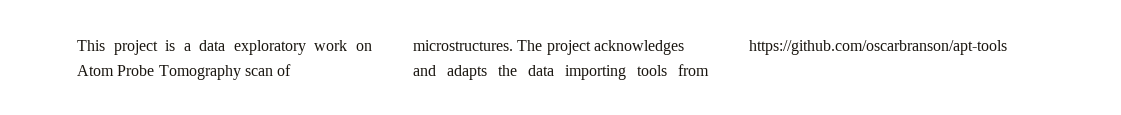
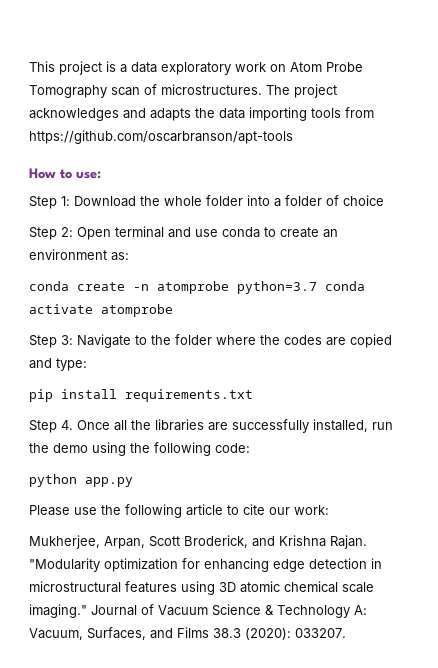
(1007, 47) none -> [29,168,101,179] [29,195,384,209] [29,226,338,240] [29,249,129,261] [29,281,365,294] [29,304,173,317] [29,334,392,348] [29,358,87,371] [29,389,253,402] [29,419,393,433] [29,442,250,456] [29,474,133,487] [29,504,329,518] [29,535,367,549] [29,558,382,572] [29,581,374,595] [29,604,367,618] [29,627,346,640] // How to use: // Step 1: Download the whole folder into a folder of choice // Step 2: Open terminal and use conda to create an environment as: // conda create -n atomprobe python=3.7 conda activate atomprobe // Step 3: Navigate to the folder where the codes are copied and type: // pip install requirements.txt // Step 4. Once all the libraries are successfully installed, run the demo using the following code: // python app.py // Please use the following article to cite our work: // Mukherjee, Arpan, Scott Broderick, and Krishna Rajan. "Modularity optimization for enhancing edge detection in microstructural features using 3D atomic chemical scale imaging." Journal of Vacuum Science & Technology A: Vacuum, Surfaces, and Films 38.3 (2020): 033207.

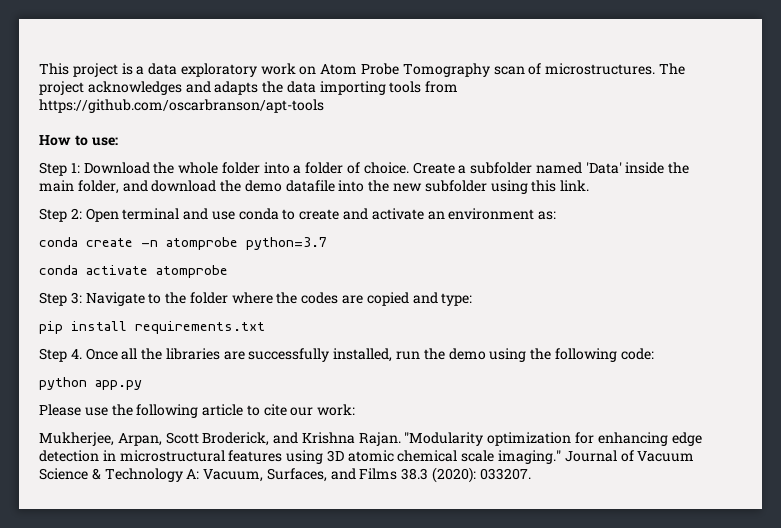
[343,195,384,206] choice -> [363,162,690,174] [39,180,590,194] choice. Create a subfolder named 'Data' inside the main folder, and download the demo datafile into the new subfolder using this link.
(319, 232) none -> [343,208,424,220] and activate
(317, 287) none -> (327, 243) //

